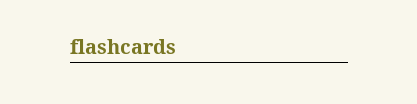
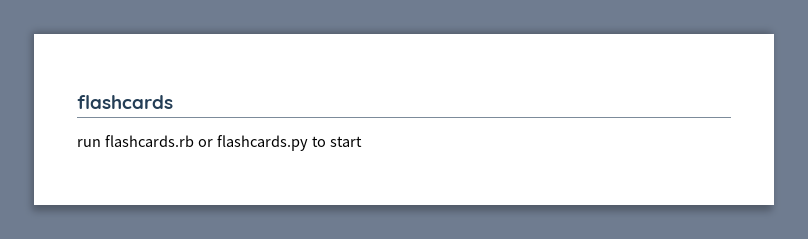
(176, 46) none -> [77,135,362,151] // run flashcards.rb or flashcards.py to start

